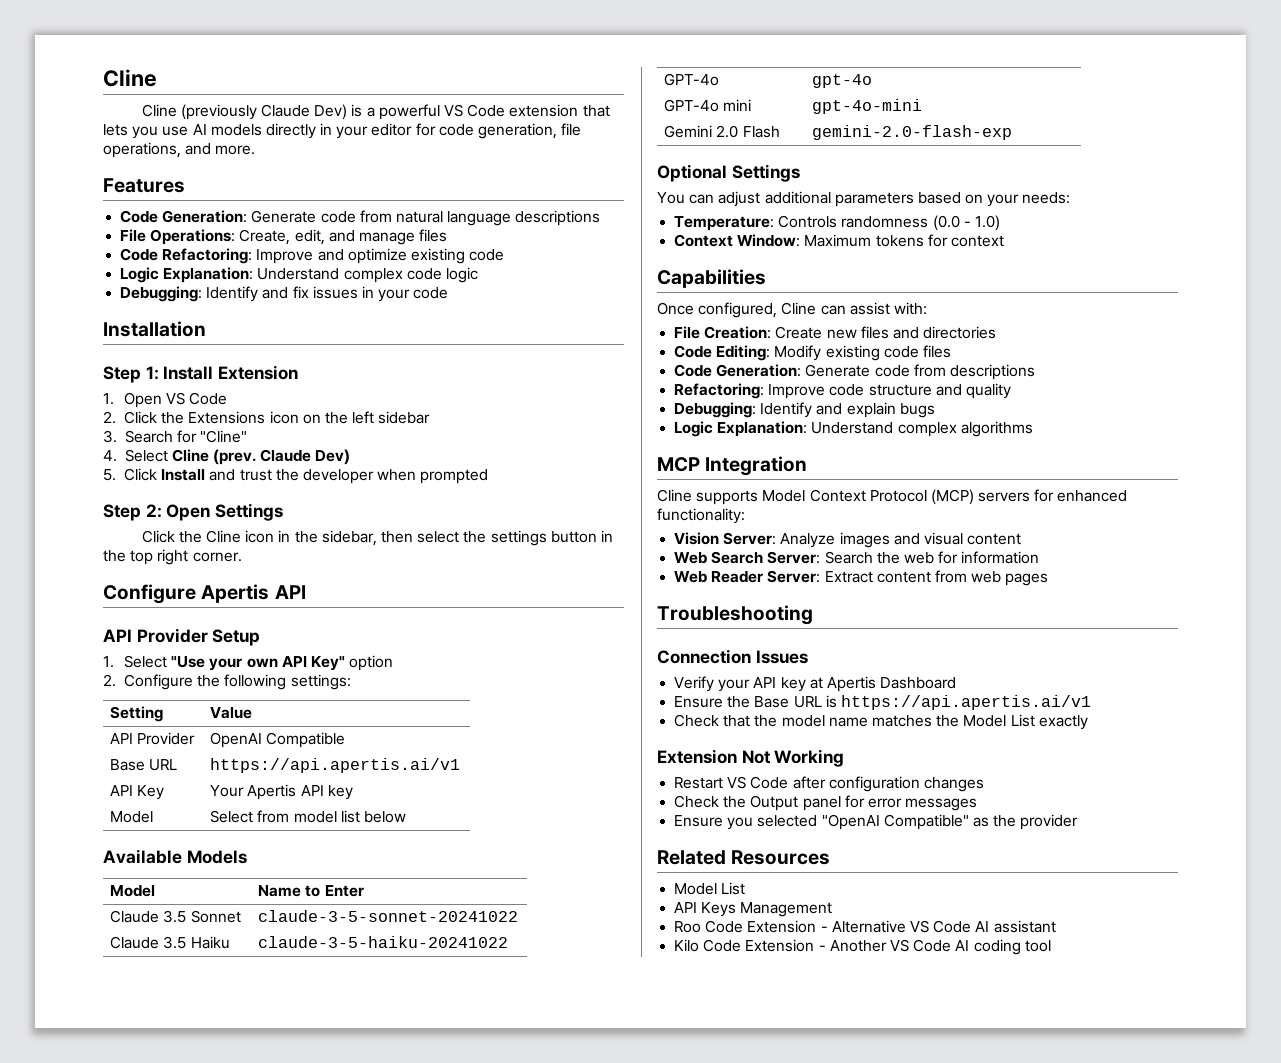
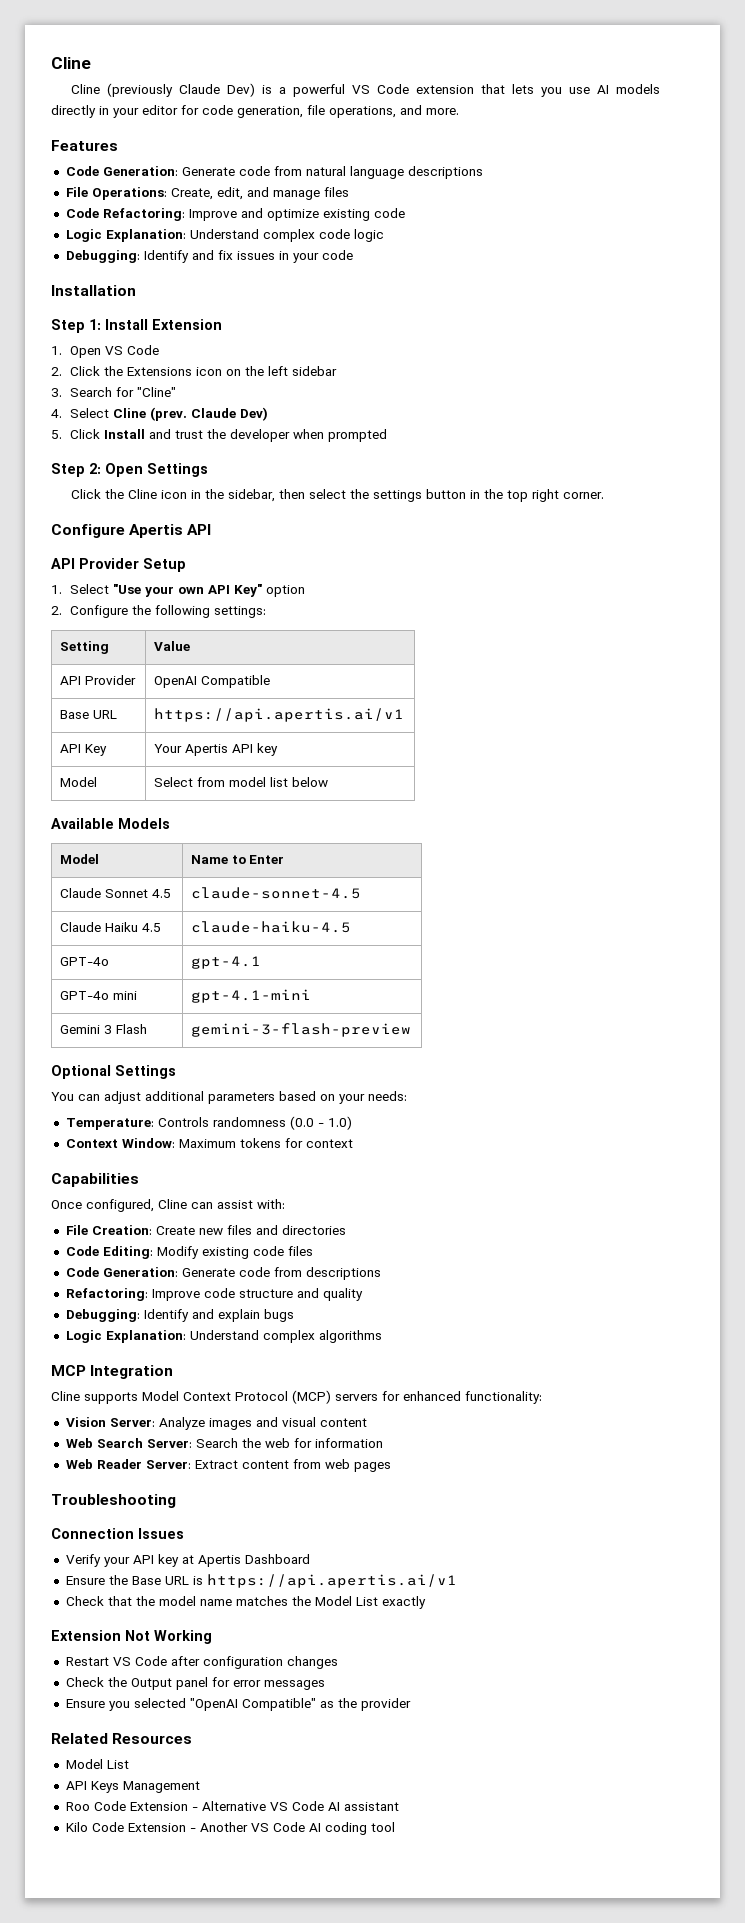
[163,910,187,923] 3.5 -> (101, 893) none
[258,910,519,922] [110,936,187,949] | claude-3-5-sonnet-20241022 // Claude 3.5 -> [151,889,171,898] [190,887,361,899] [59,922,101,932] 4.5 | claude-sonnet-4.5 // Claude
[258,936,509,948] | claude-3-5-haiku-20241022 -> [141,923,161,932] [190,921,351,933] 4.5 | claude-haiku-4.5
[812,74,873,88] gpt-4o -> [190,956,261,969] gpt-4.1
[812,99,923,114] gpt-4o-mini -> [190,989,311,1003] gpt-4.1-mini
[716,125,739,138] 2.0 -> [103,1025,112,1034] 3
[812,125,1013,140] gemini-2.0-flash-exp -> [190,1023,411,1037] gemini-3-flash-preview

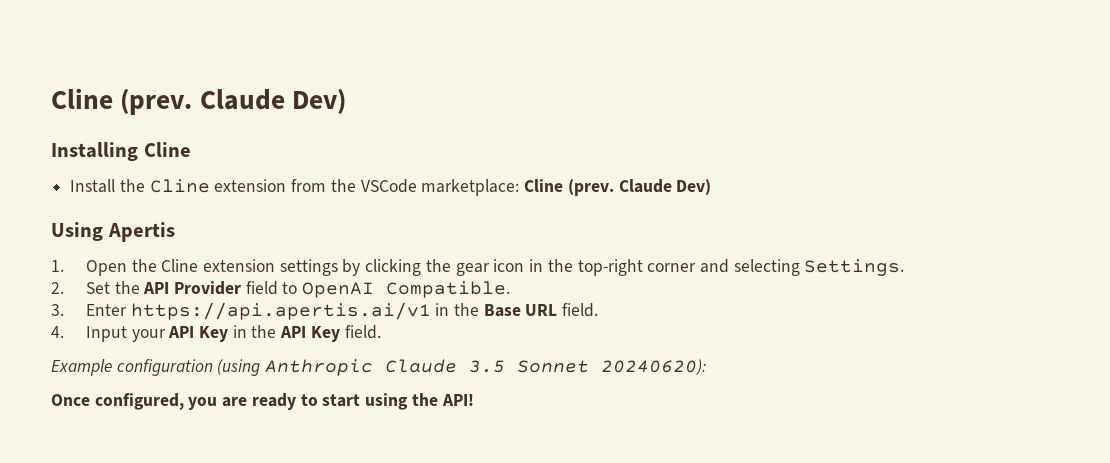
[51,57,91,69] [71,83,660,97] [51,105,459,118] [51,140,118,151] [65,166,483,179] [65,187,349,200] [65,208,405,221] [65,229,384,242] [65,250,353,263] [51,285,136,296] [51,319,222,333] [51,345,160,358] [51,366,338,376] [51,387,177,397] [51,407,269,421] [51,429,388,442] [51,463,208,477] [71,489,605,502] [51,524,212,538] [51,558,186,572] [51,584,306,597] [51,605,267,618] [59,641,109,654] [153,641,190,651] [59,675,136,685] [153,675,270,688] [59,710,117,719] [153,708,404,722] [59,744,107,756] [153,743,278,756] [59,777,97,787] [153,777,328,787] [51,818,170,829] [59,854,99,864] [190,855,285,864] [59,888,171,898] [190,887,361,899] [59,922,161,932] [190,921,351,933] [59,957,109,966] [190,956,261,969] [59,991,137,1000] [190,989,311,1003] [59,1024,147,1034] [190,1023,411,1037] [51,1065,176,1079] [51,1091,407,1104] [65,1116,352,1130] [65,1138,353,1148] [51,1173,139,1187] [51,1199,285,1212] [65,1225,346,1235] [65,1246,313,1259] [65,1267,381,1280] [65,1288,363,1301] [65,1309,294,1322] [65,1330,382,1343] [51,1365,174,1379] [51,1390,542,1404] [65,1417,367,1430] [65,1438,383,1448] [65,1459,391,1472] [51,1494,176,1508] [51,1528,184,1539] [65,1554,310,1567] [65,1574,457,1588] [65,1596,426,1609] [51,1630,212,1644] [65,1656,338,1669] [65,1677,325,1690] [65,1698,411,1711] [51,1733,193,1744] [65,1759,129,1769] [65,1781,200,1793] [65,1801,399,1811] [65,1822,395,1835] Cline // Cline (previously Claude Dev) is a powerful VS Code extension that lets you use AI models directly in your editor for code generation, file operations, and more. // Features // Code Generation: Generate code from natural language descriptions // File Operations: Create, edit, and manage files // Code Refactoring: Improve and optimize existing code // Logic Explanation: Understand complex code logic // Debugging: Identify and fix issues in your code // Installation // Step 1: Install Extension // 1. Open VS Code // 2. Click the Extensions icon on the left sidebar // 3. Search for "Cline" // 4. Select Cline (prev. Claude Dev) // 5. Click Install and trust the developer when prompted // Step 2: Open Settings // Click the Cline icon in the sidebar, then select the settings button in the top right corner. // Configure Apertis API // API Provider Setup // 1. Select "Use your own API Key" option // 2. Configure the following settings: // Setting | Value // API Provider | OpenAI Compatible // Base URL | https://api.apertis.ai/v1 // API Key | Your Apertis API key // Model | Select from model list below // Available Models // Model | Name to Enter // Claude Sonnet 4.5 | claude-sonnet-4.5 // Claude Haiku 4.5 | claude-haiku-4.5 // GPT-4o | gpt-4.1 // GPT-4o mini | gpt-4.1-mini // Gemini 3 Flash | gemini-3-flash-preview // Optional Settings // You can adjust additional parameters based on your needs: // Temperature: Controls randomness (0.0 - 1.0) // Context Window: Maximum tokens for context // Capabilities // Once configured, Cline can assist with: // File Creation: Create new files and directories // Code Editing: Modify existing code files // Code Generation: Generate code from descriptions // Refactoring: Improve code structure and quality // Debugging: Identify and explain bugs // Logic Explanation: Understand complex algorithms // MCP Integration // Cline supports Model Context Protocol (MCP) servers for enhanced functionality: // Vision Server: Analyze images and visual content // Web Search Server: Search the web for information // Web Reader Server: Extract content from web pages // Troubleshooting // Connection Issues // Verify your API key at Apertis Dashboard // Ensure the Base URL is https://api.apertis.ai/v1 // Check that the model name matches the Model List exactly // Extension Not Working // Restart VS Code after configuration changes // Check the Output panel for error messages // Ensure you selected "OpenAI Compatible" as the provider // Related Resources // Model List // API Keys Management // Roo Code Extension - Alternative VS Code AI assistant // Kilo Code Extension - Another VS Code AI coding tool -> [51,88,347,115] [51,142,191,161] [70,179,712,196] [51,222,175,242] [51,259,905,276] [51,281,511,298] [51,302,599,320] [51,325,381,342] [51,359,707,376] [51,393,474,410] Cline (prev. Claude Dev) // Installing Cline // Install the Cline extension from the VSCode marketplace: Cline (prev. Claude Dev) // Using Apertis // 1. Open the Cline extension settings by clicking the gear icon in the top-right corner and selecting Settings. // 2. Set the API Provider field to OpenAI Compatible. // 3. Enter https://api.apertis.ai/v1 in the Base URL field. // 4. Input your API Key in the API Key field. // Example configuration (using Anthropic Claude 3.5 Sonnet 20240620): // Once configured, you are ready to start using the API!

